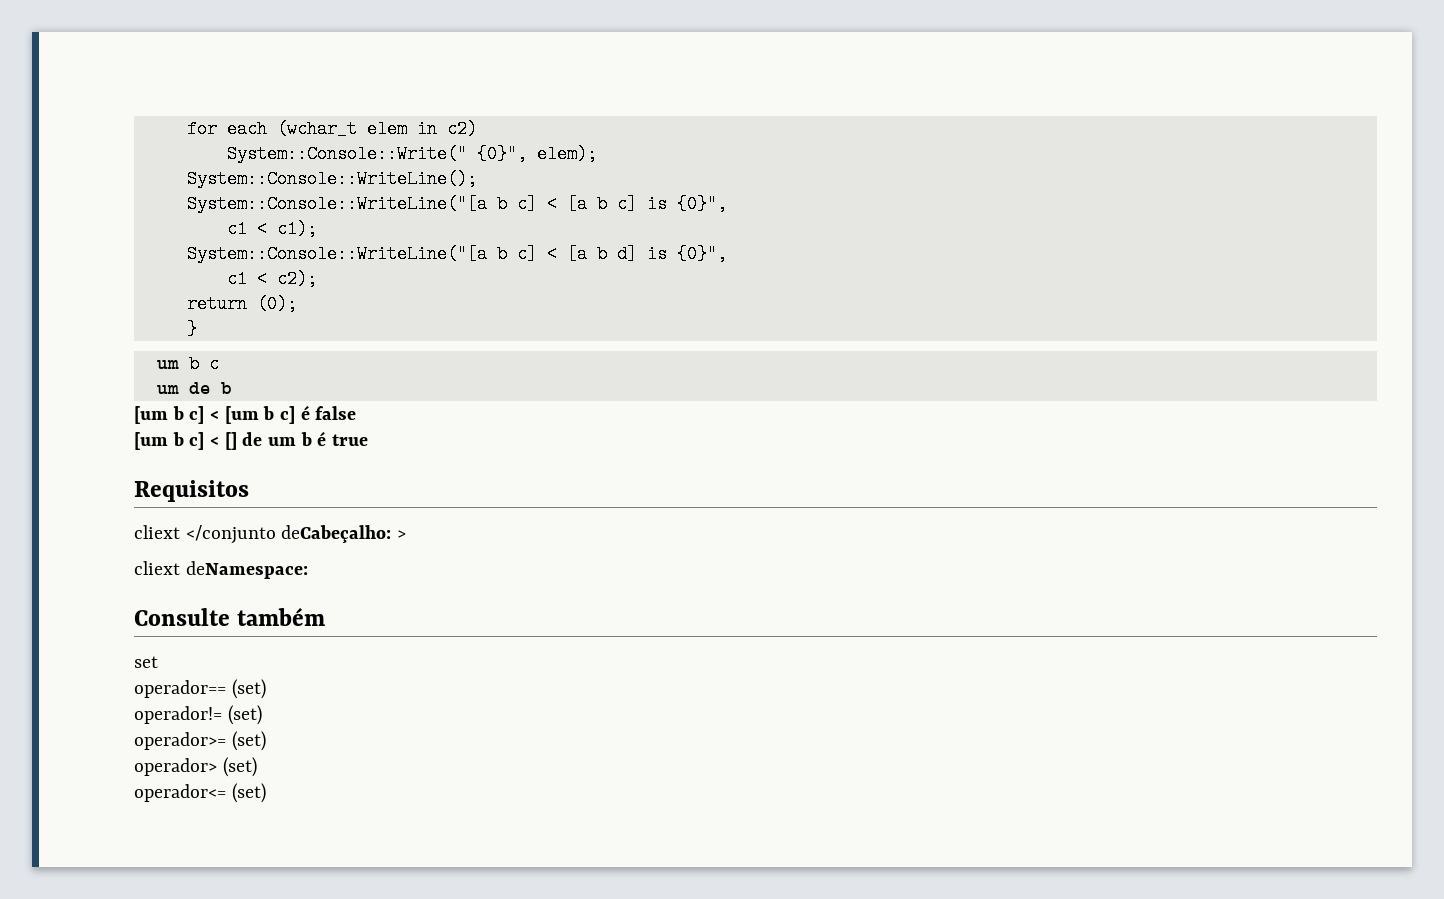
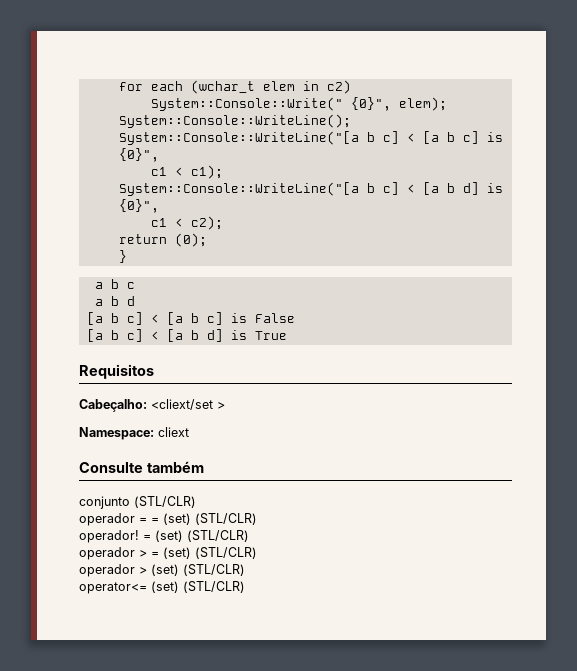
[156,360,179,369] um -> [94,282,103,289] a
[156,382,232,394] [134,405,357,424] [134,431,369,450] [134,480,249,502] [134,525,392,544] um de b // [um b c] < [um b c] é false // [um b c] < [] de um b é true // Requisitos // cliext </conjunto deCabeçalho: -> [94,296,135,306] [86,312,295,325] [86,329,287,342] [79,364,154,379] [79,399,213,412] a b d // [a b c] < [a b c] is False // [a b c] < [a b d] is True // Requisitos // Cabeçalho: <cliext/set
[134,561,308,579] cliext deNamespace: -> [79,427,189,440] Namespace: cliext
[134,656,158,668] [134,679,266,699] [134,705,262,725] [134,731,266,751] [134,757,257,777] [134,783,266,803] set // operador== (set) // operador!= (set) // operador>= (set) // operador> (set) // operador<= (set) -> [79,496,196,509] [79,513,257,526] [79,530,249,543] [79,547,257,560] [79,564,245,577] [79,581,245,594] conjunto (STL/CLR) // operador = = (set) (STL/CLR) // operador! = (set) (STL/CLR) // operador > = (set) (STL/CLR) // operador > (set) (STL/CLR) // operator<= (set) (STL/CLR)

